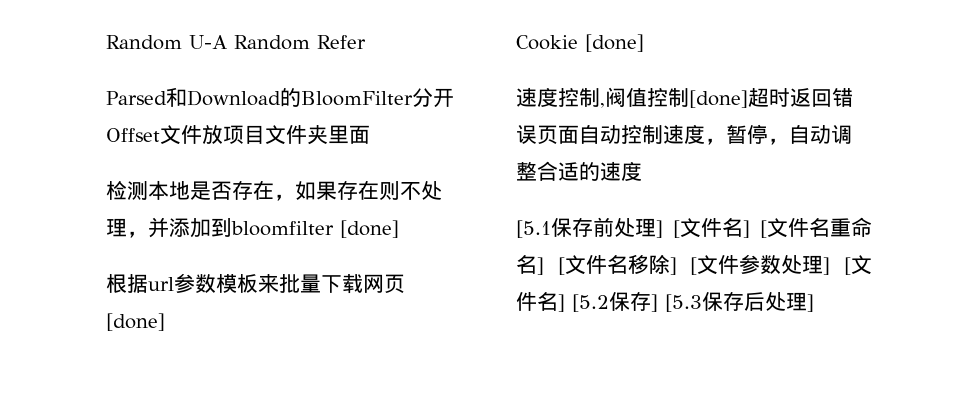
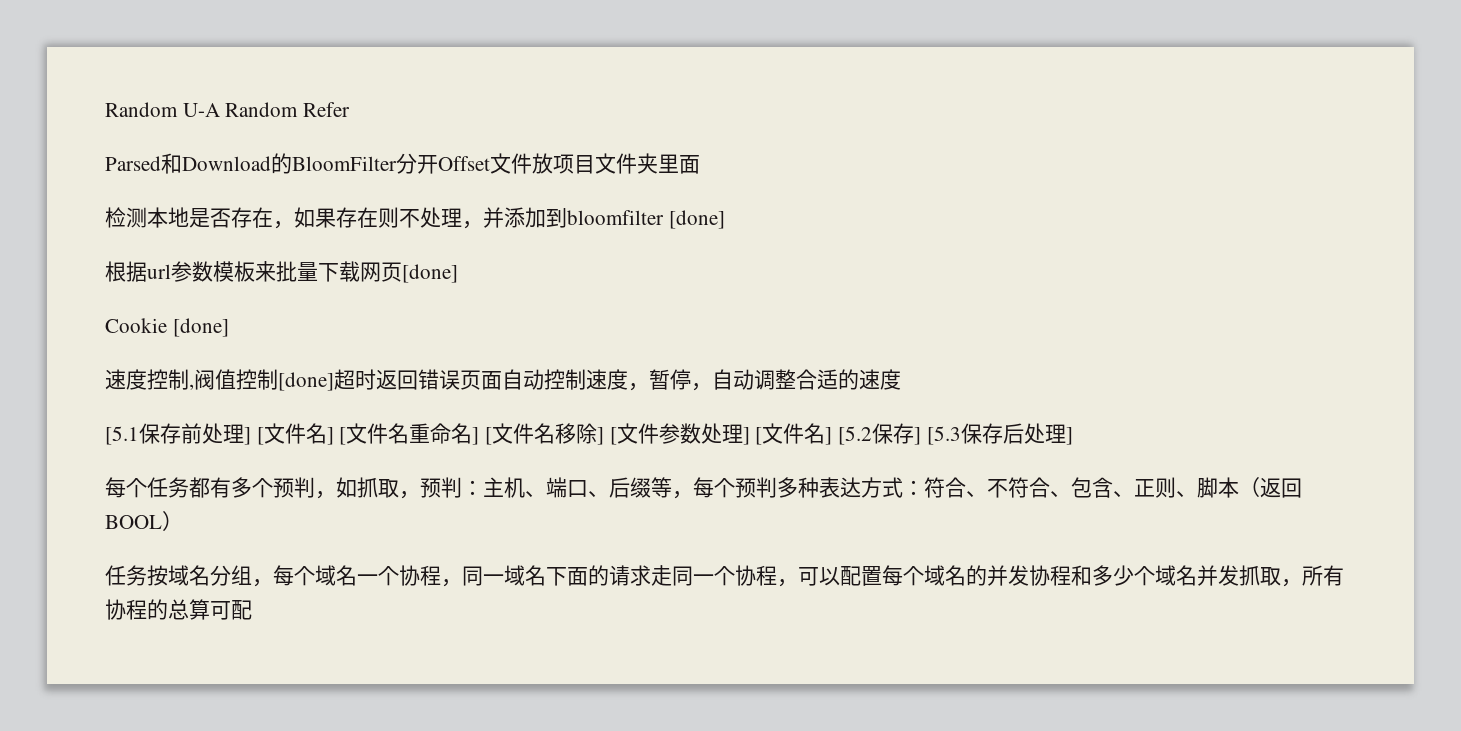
(814, 303) none -> [105,477,1302,499] [105,511,183,531] [105,565,1344,587] [105,599,252,620] // 每个任务都有多个预判，如抓取，预判：主机、端口、后缀等，每个预判多种表达方式：符合、不符合、包含、正则、脚本（返回BOOL） // 任务按域名分组，每个域名一个协程，同一域名下面的请求走同一个协程，可以配置每个域名的并发协程和多少个域名并发抓取，所有协程的总算可配

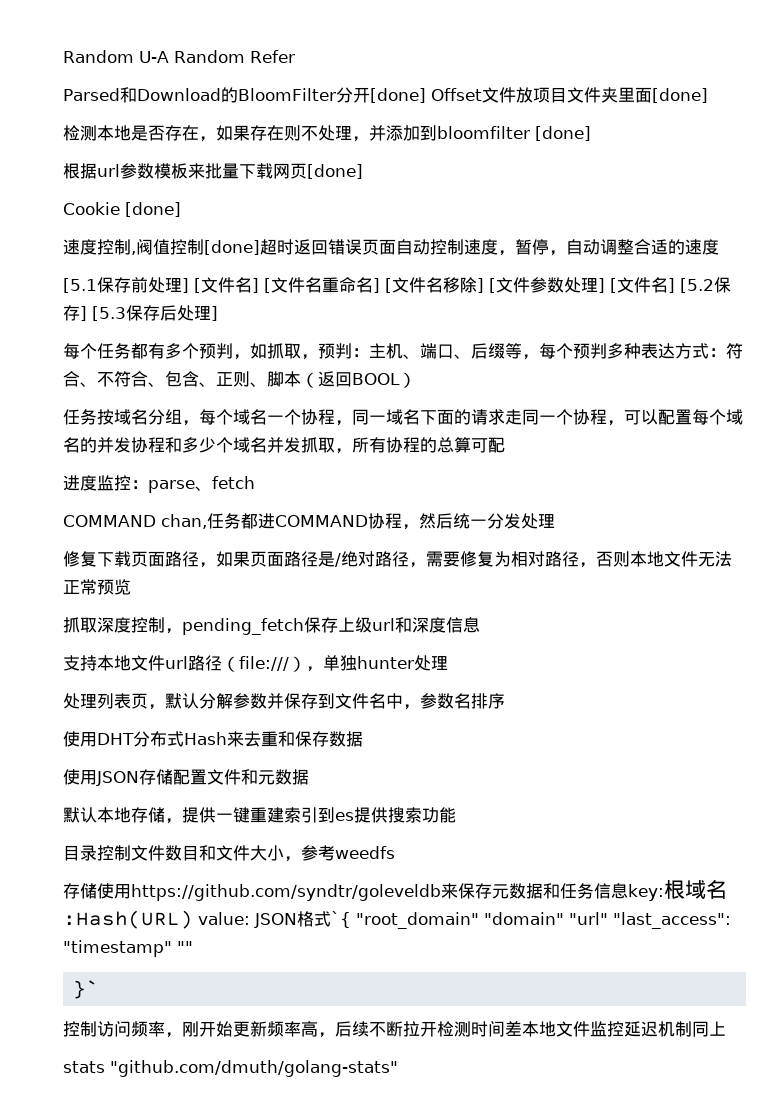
(438, 164) none -> [369,88,426,103] [done]
(700, 164) none -> [651,88,708,103] [done]
(252, 610) none -> [63,475,255,493] [63,513,555,530] [63,551,732,568] [63,579,131,595] [63,617,480,635] [63,655,448,672] [63,693,505,710] [63,731,363,747] [63,769,309,786] [63,807,456,824] [63,845,395,862] [63,880,727,901] [63,910,731,929] [63,940,193,957] [73,980,100,999] [63,1021,726,1038] [63,1060,398,1077] // 进度监控：parse、fetch // COMMAND chan,任务都进COMMAND协程，然后统一分发处理 // 修复下载页面路径，如果页面路径是/绝对路径，需要修复为相对路径，否则本地文件无法正常预览 // 抓取深度控制，pending_fetch保存上级url和深度信息 // 支持本地文件url路径（file:///），单独hunter处理 // 处理列表页，默认分解参数并保存到文件名中，参数名排序 // 使用DHT分布式Hash来去重和保存数据 // 使用JSON存储配置文件和元数据 // 默认本地存储，提供一键重建索引到es提供搜索功能 // 目录控制文件数目和文件大小，参考weedfs // 存储使用https://github.com/syndtr/goleveldb来保存元数据和任务信息key:根域名:Hash(URL) value: JSON格式`{ "root_domain" "domain" "url" "last_access": "timestamp" "" // }` // 控制访问频率，刚开始更新频率高，后续不断拉开检测时间差本地文件监控延迟机制同上 // stats "github.com/dmuth/golang-stats"

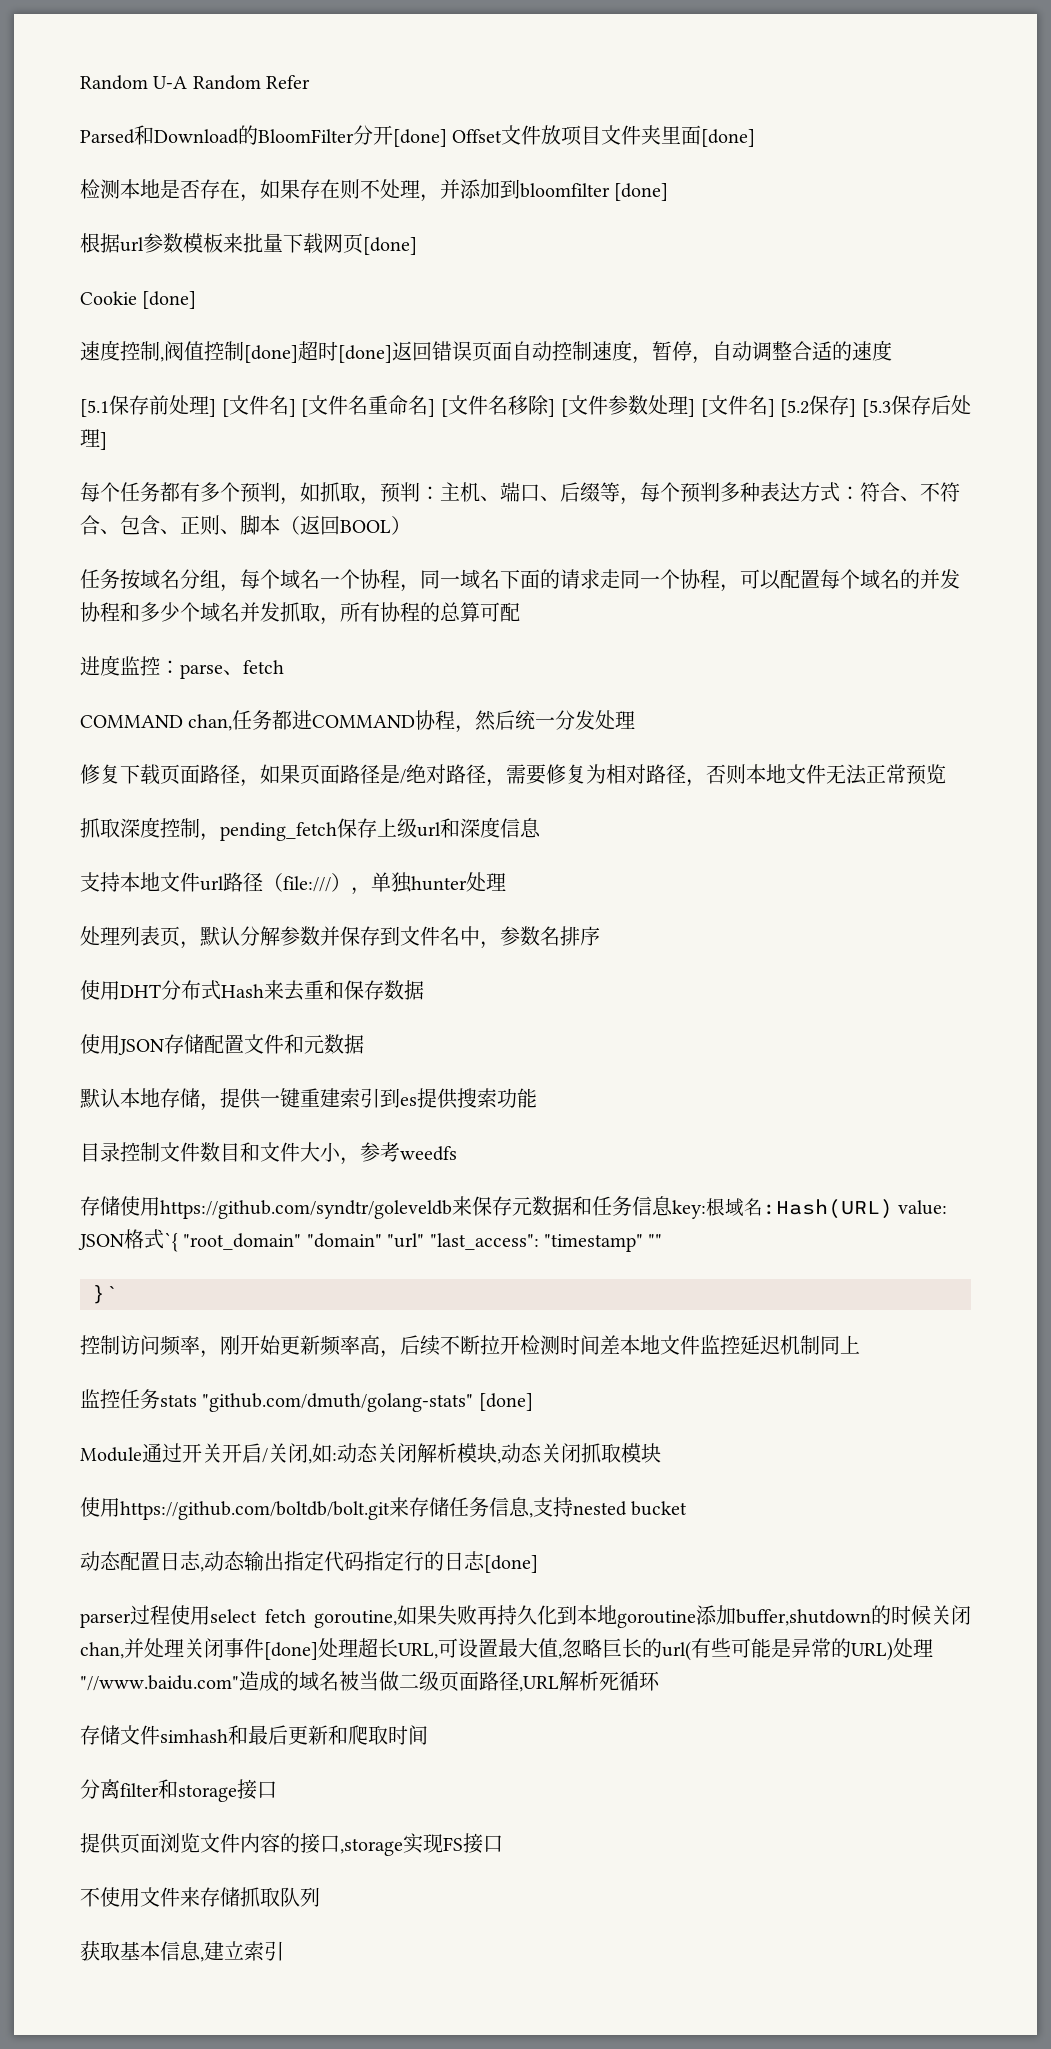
(294, 247) none -> [338,345,392,363] [done]
[63,1060,398,1077] stats "github.com/dmuth/golang-stats" -> [80,1389,533,1412] [80,1443,661,1464] [80,1497,688,1520] [80,1551,538,1573] [80,1605,971,1628] [80,1638,933,1661] [80,1671,660,1692] [80,1725,428,1745] [80,1779,277,1802] [80,1833,503,1856] [80,1887,320,1907] [80,1941,284,1962] 监控任务stats "github.com/dmuth/golang-stats" [done] // Module通过开关开启/关闭,如:动态关闭解析模块,动态关闭抓取模块 // 使用https://github.com/boltdb/bolt.git来存储任务信息,支持nested bucket // 动态配置日志,动态输出指定代码指定行的日志[done] // parser过程使用select fetch goroutine,如果失败再持久化到本地goroutine添加buffer,shutdown的时候关闭chan,并处理关闭事件[done]处理超长URL,可设置最大值,忽略巨长的url(有些可能是异常的URL)处理"//www.baidu.com"造成的域名被当做二级页面路径,URL解析死循环 // 存储文件simhash和最后更新和爬取时间 // 分离filter和storage接口 // 提供页面浏览文件内容的接口,storage实现FS接口 // 不使用文件来存储抓取队列 // 获取基本信息,建立索引

